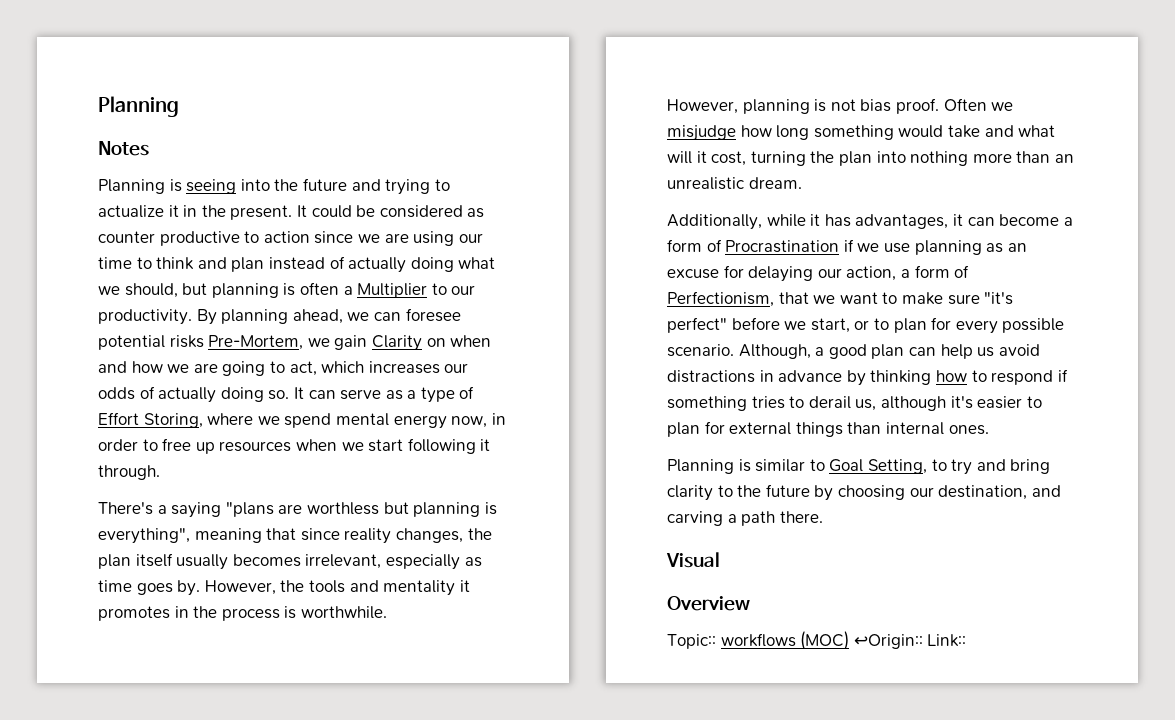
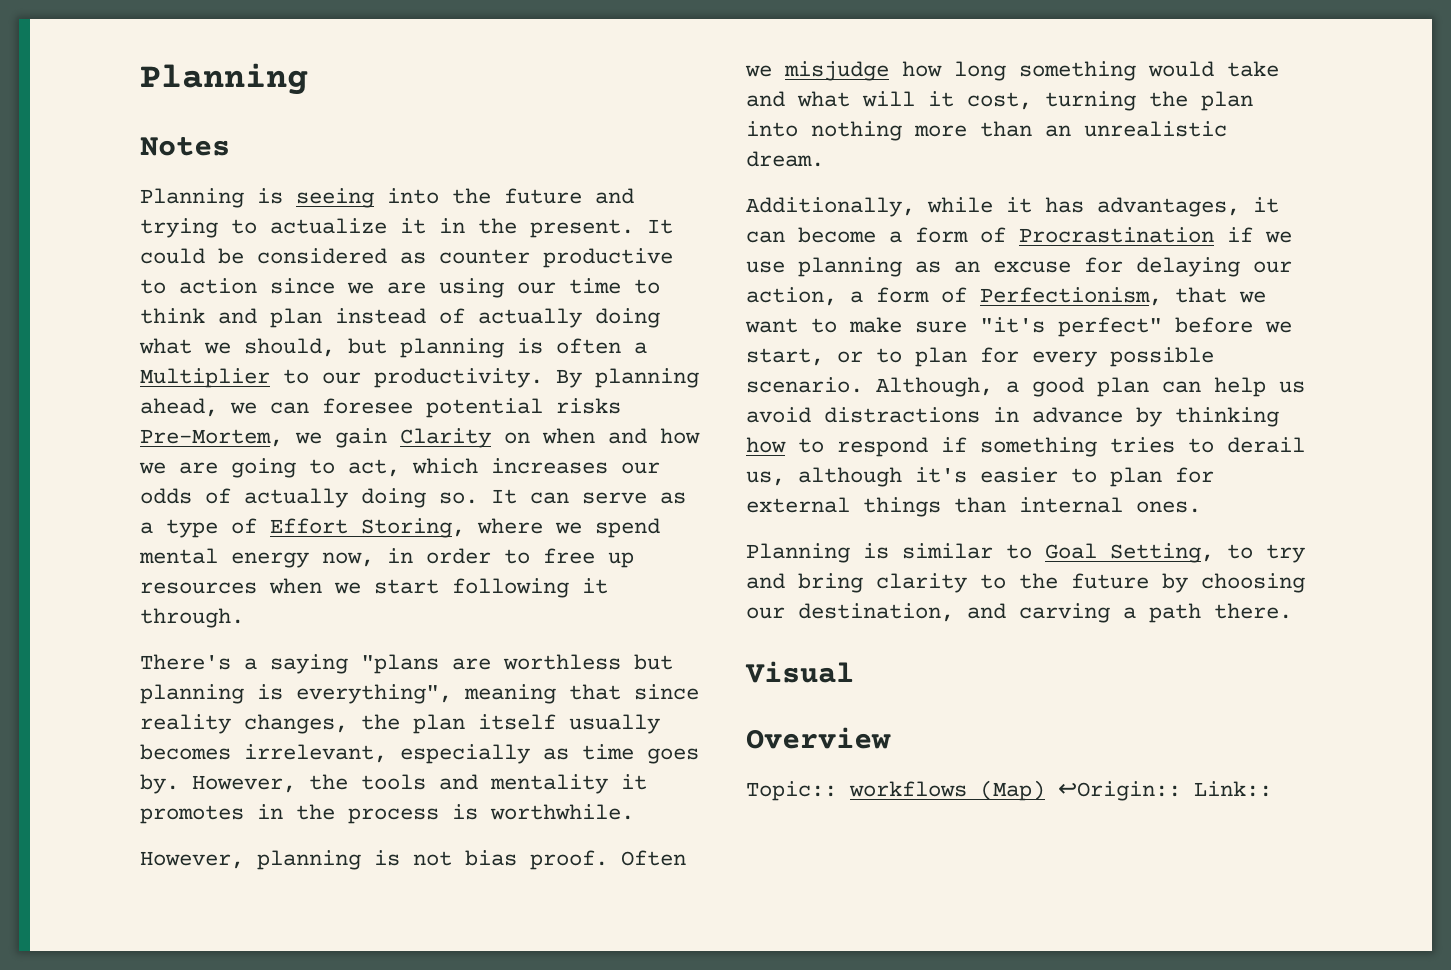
[800,631,850,650] (MOC) -> [980,780,1045,801] (Map)

